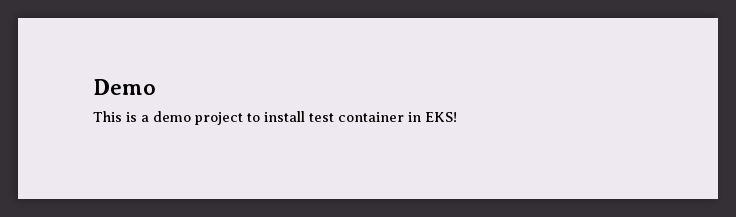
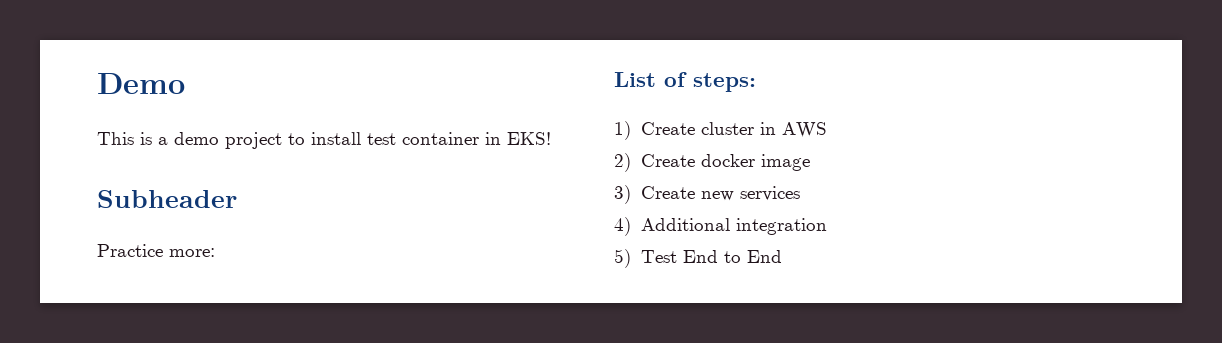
(457, 117) none -> [97,190,237,208] [97,244,215,257] [614,72,756,92] [614,121,827,140] [614,153,810,172] [614,185,800,204] [614,217,827,236] [614,249,782,268] // Subheader // Practice more: // List of steps: // 1) Create cluster in AWS // 2) Create docker image // 3) Create new services // 4) Additional integration // 5) Test End to End

